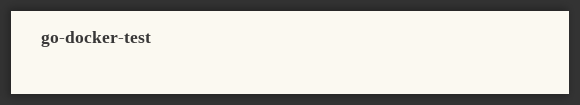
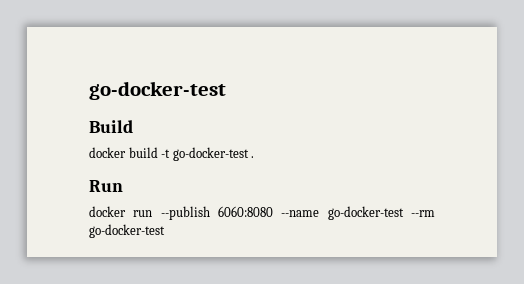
[41,31,151,47] go-docker-test -> [89,81,226,100] [89,120,133,133] [89,147,255,161] [89,180,123,192] [89,206,435,220] [89,224,165,238] go-docker-test // Build // docker build -t go-docker-test . // Run // docker run --publish 6060:8080 --name go-docker-test --rm go-docker-test

